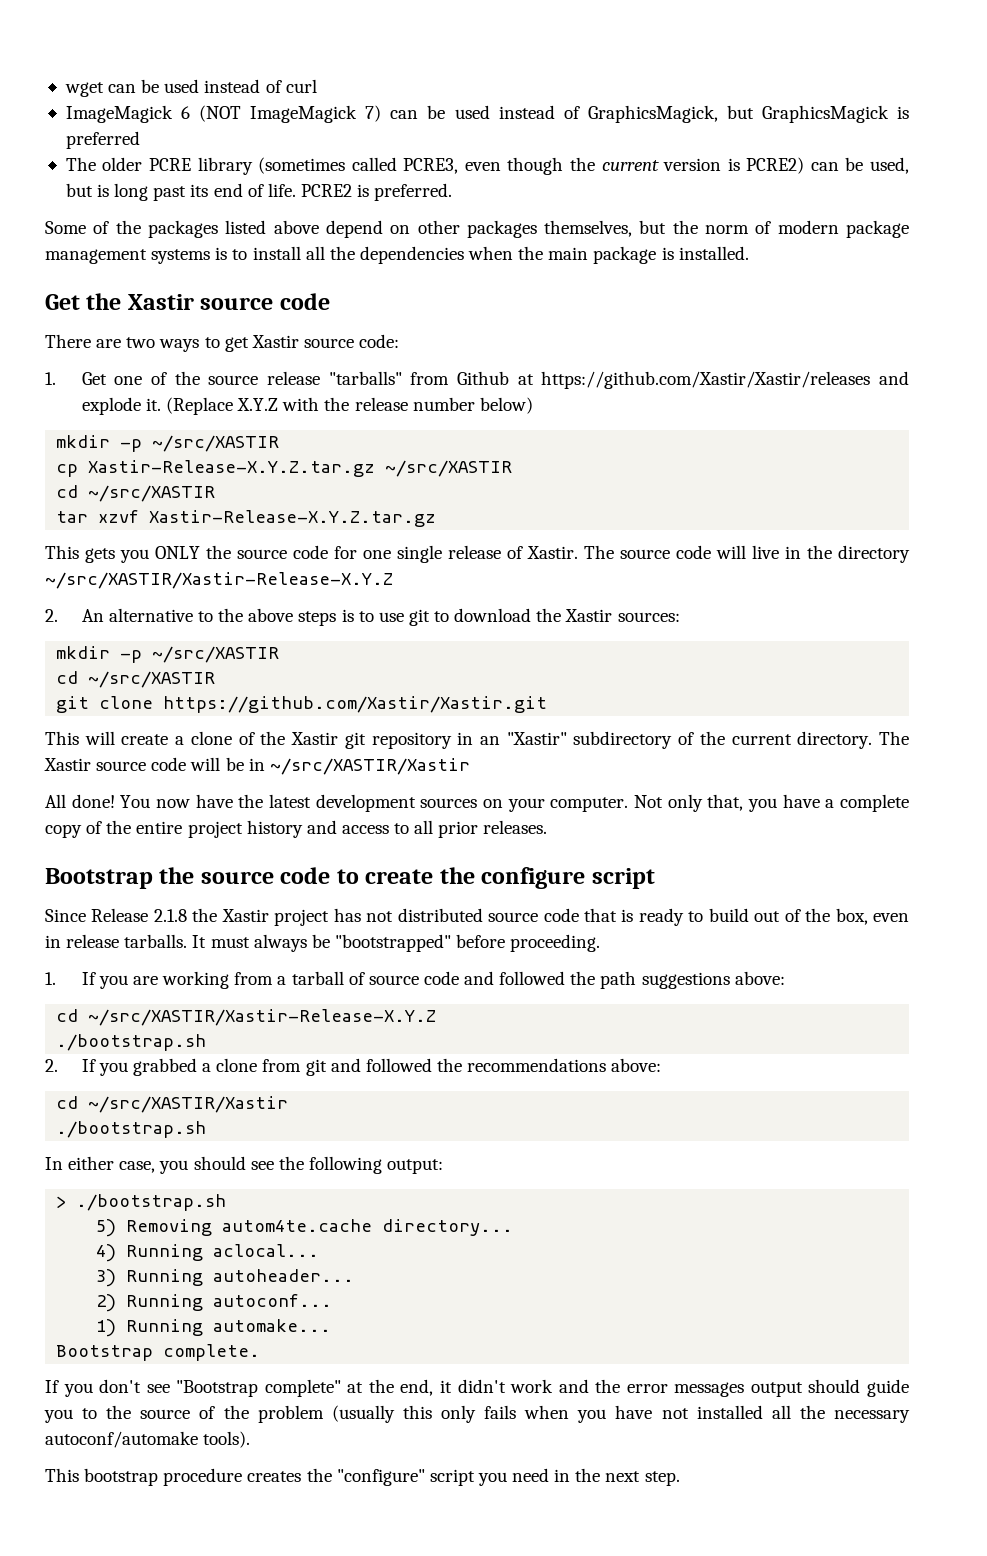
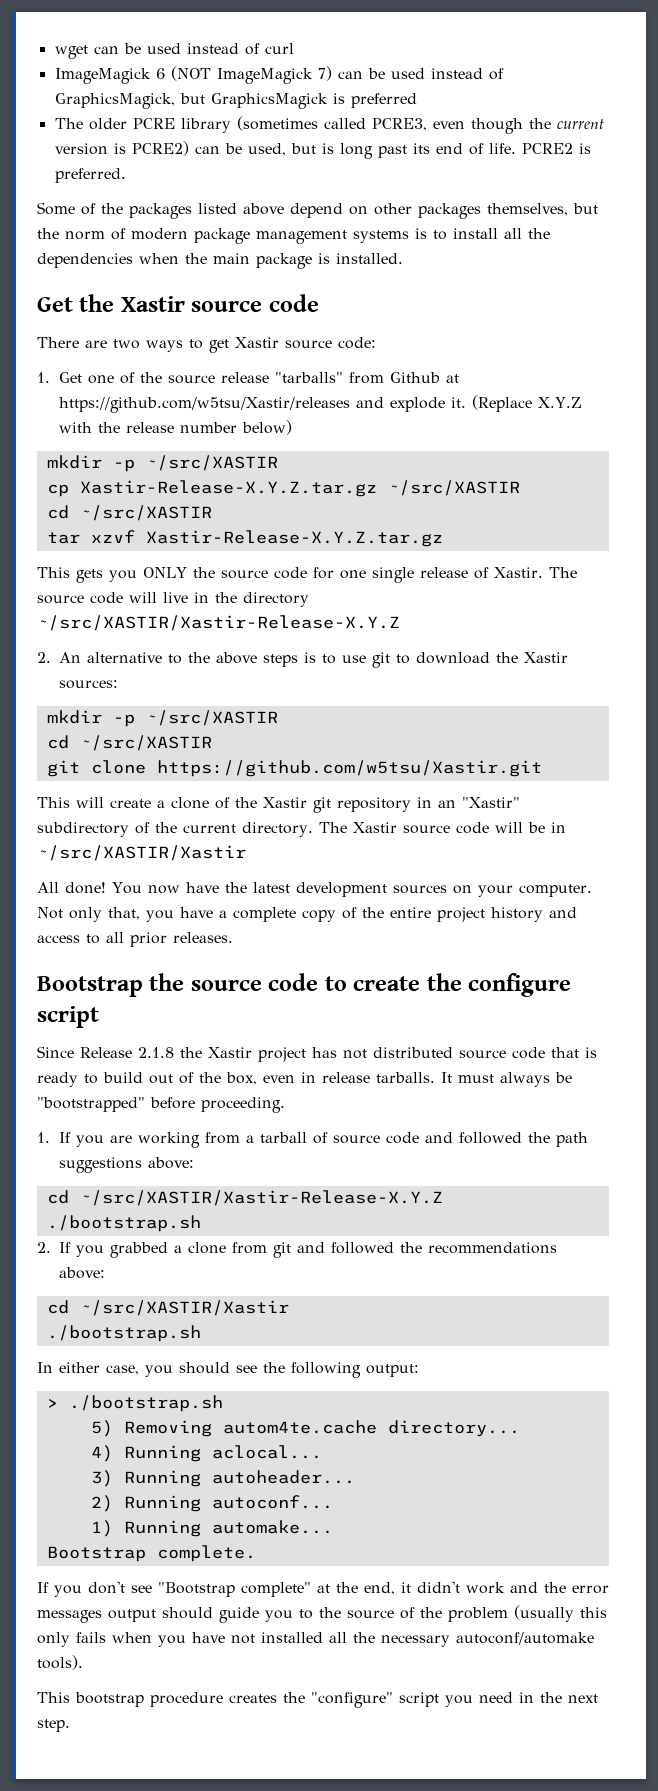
[541,371,871,389] https://github.com/Xastir/Xastir/releases -> [59,397,351,413] https://github.com/w5tsu/Xastir/releases
[163,696,548,713] https://github.com/Xastir/Xastir.git -> [156,760,542,777] https://github.com/w5tsu/Xastir.git

